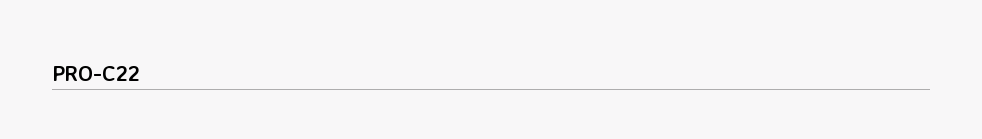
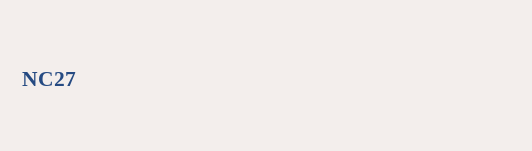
[52,66,140,81] PRO-C22 -> [22,72,76,86] NC27

